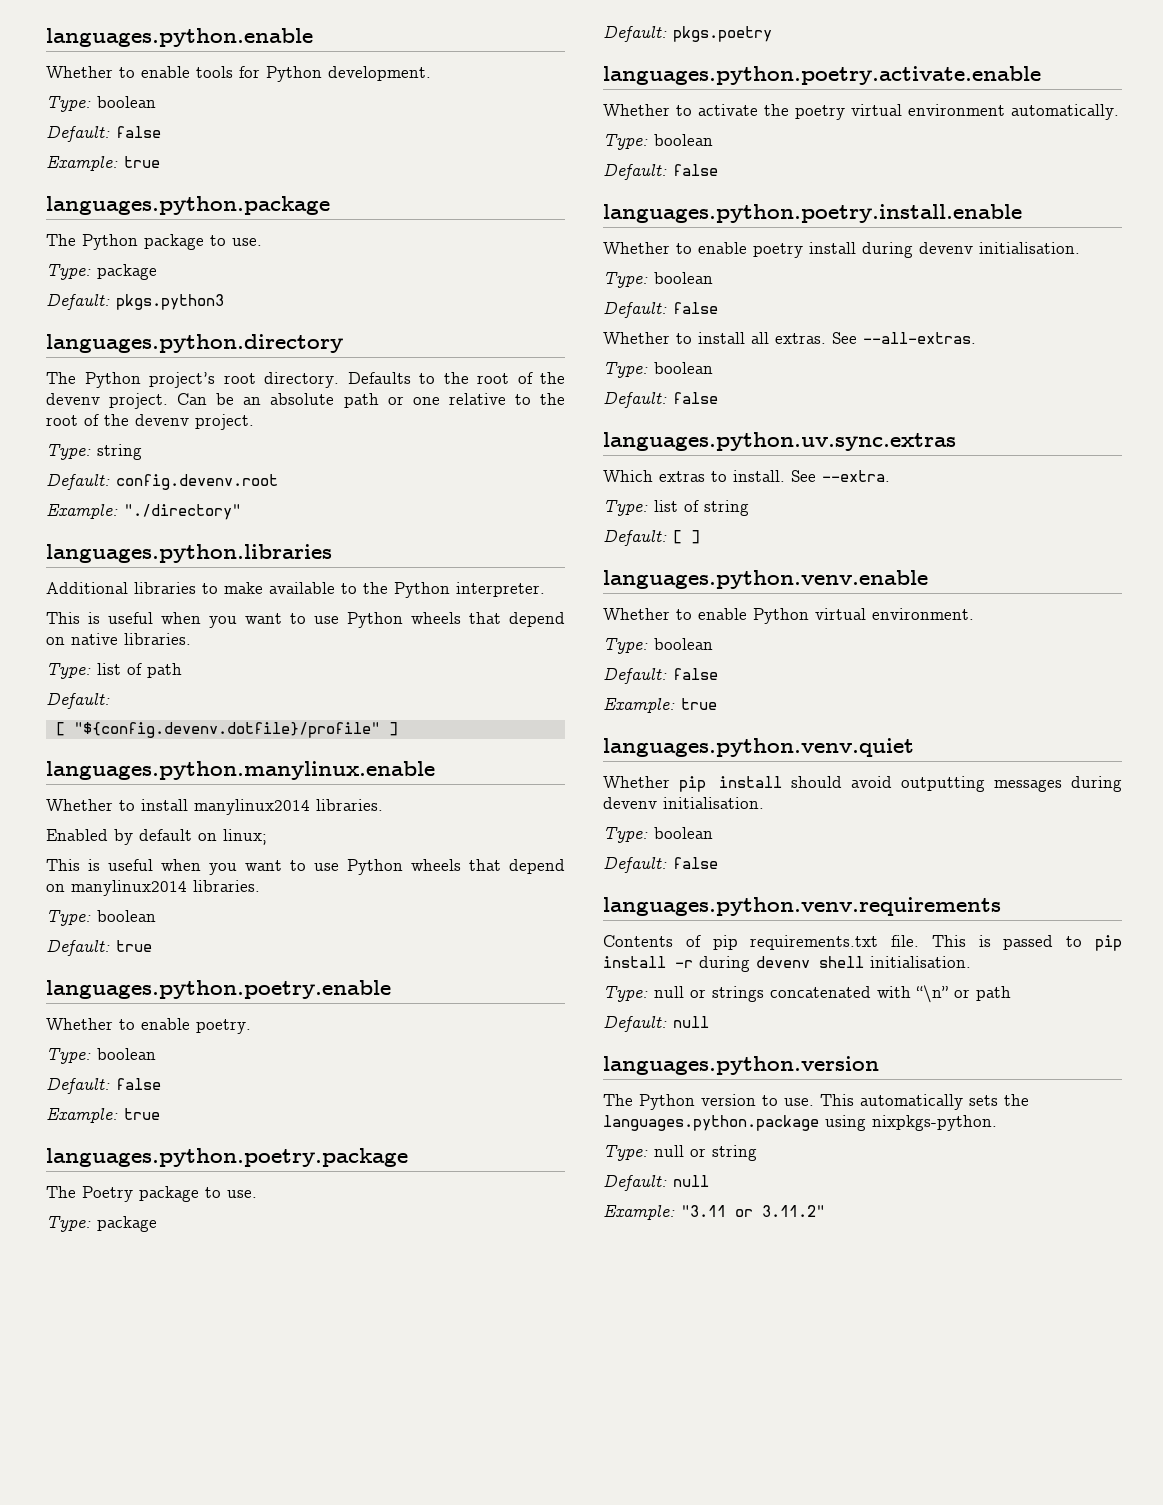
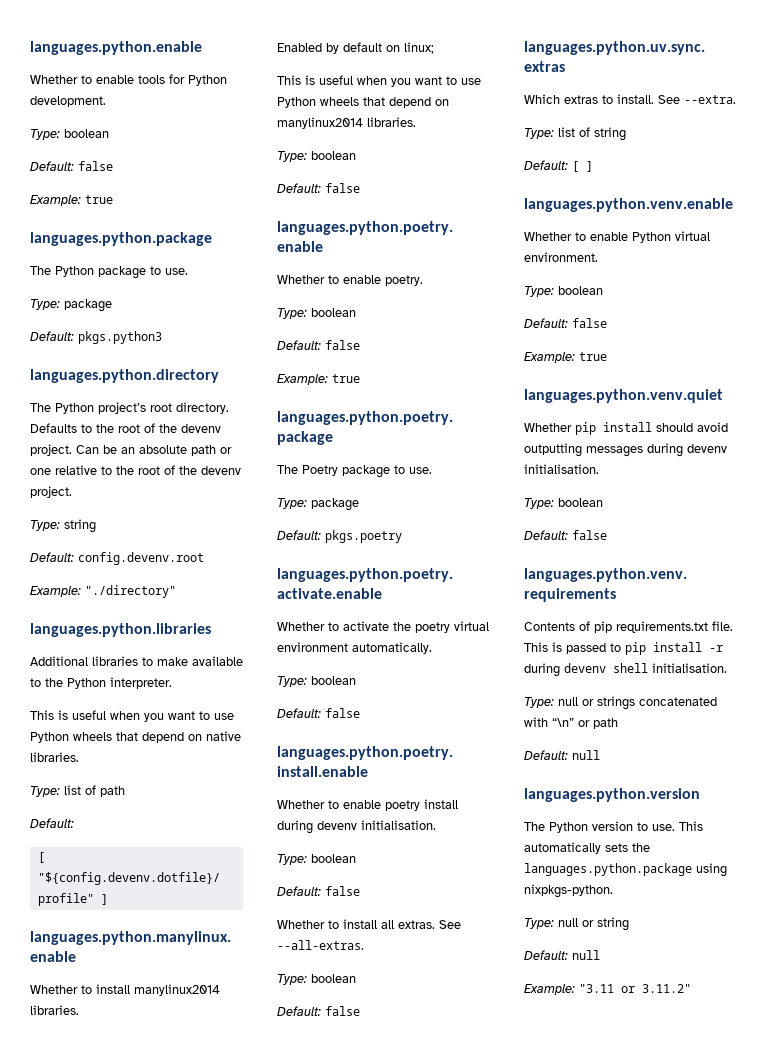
[116,940,152,952] true -> [325,183,360,193] false

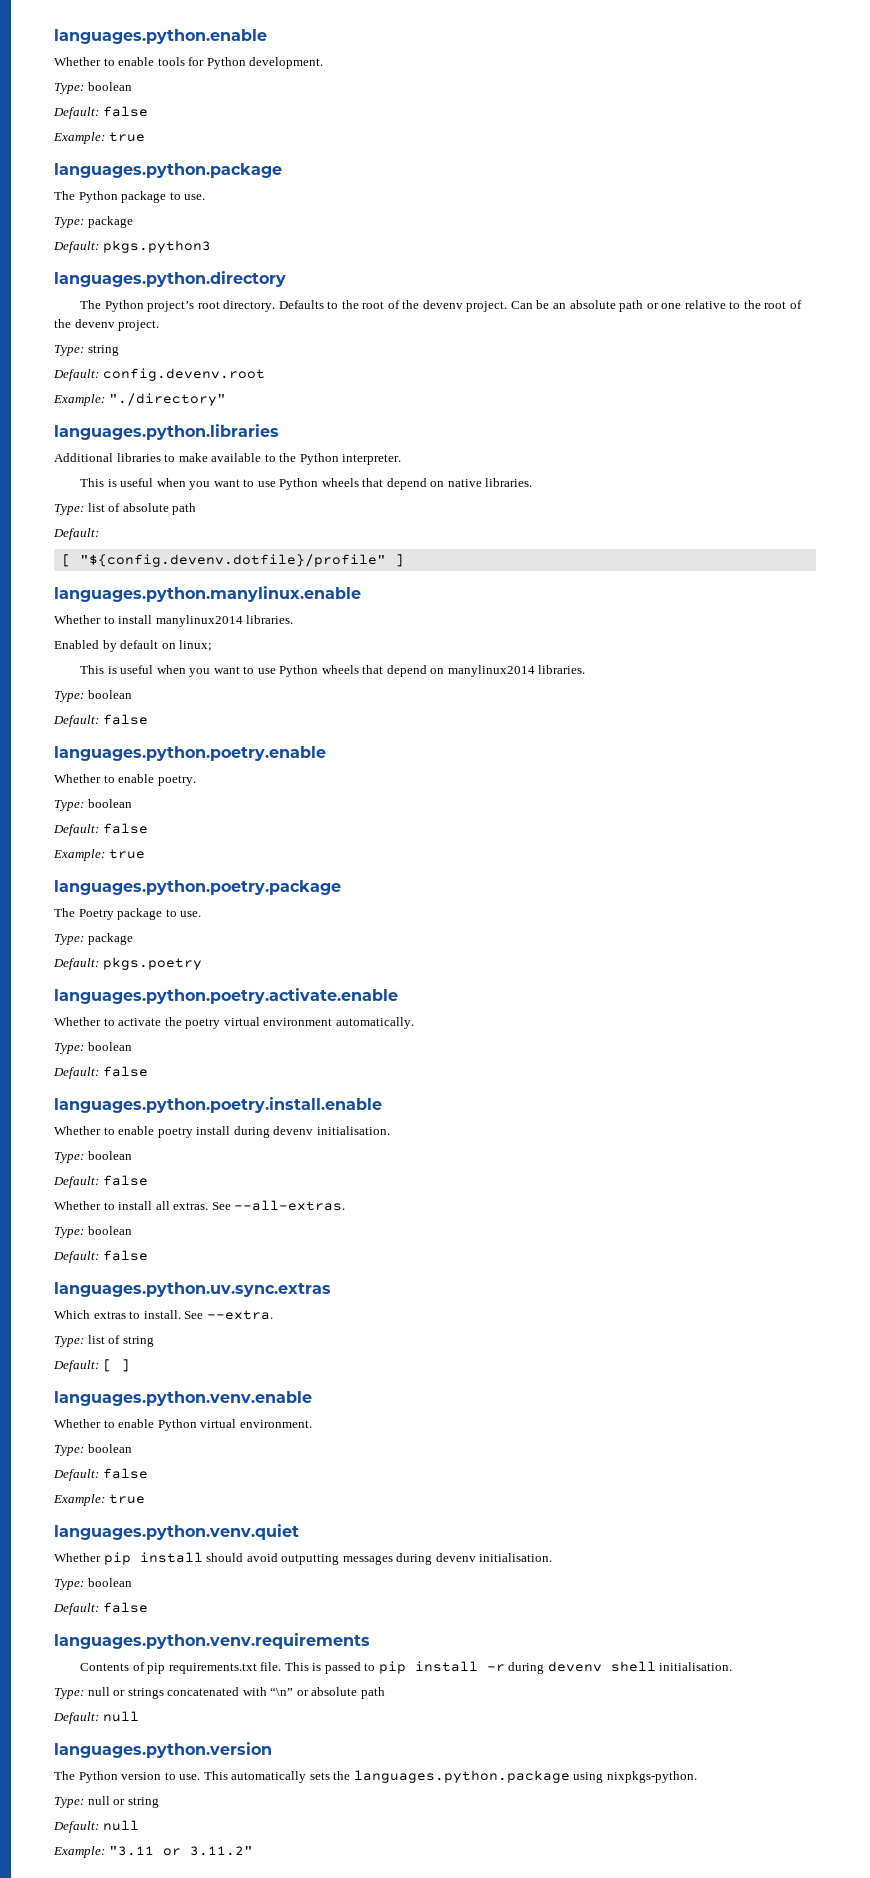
(96, 790) none -> [122,503,169,512] absolute
(590, 723) none -> [311,1687,358,1696] absolute

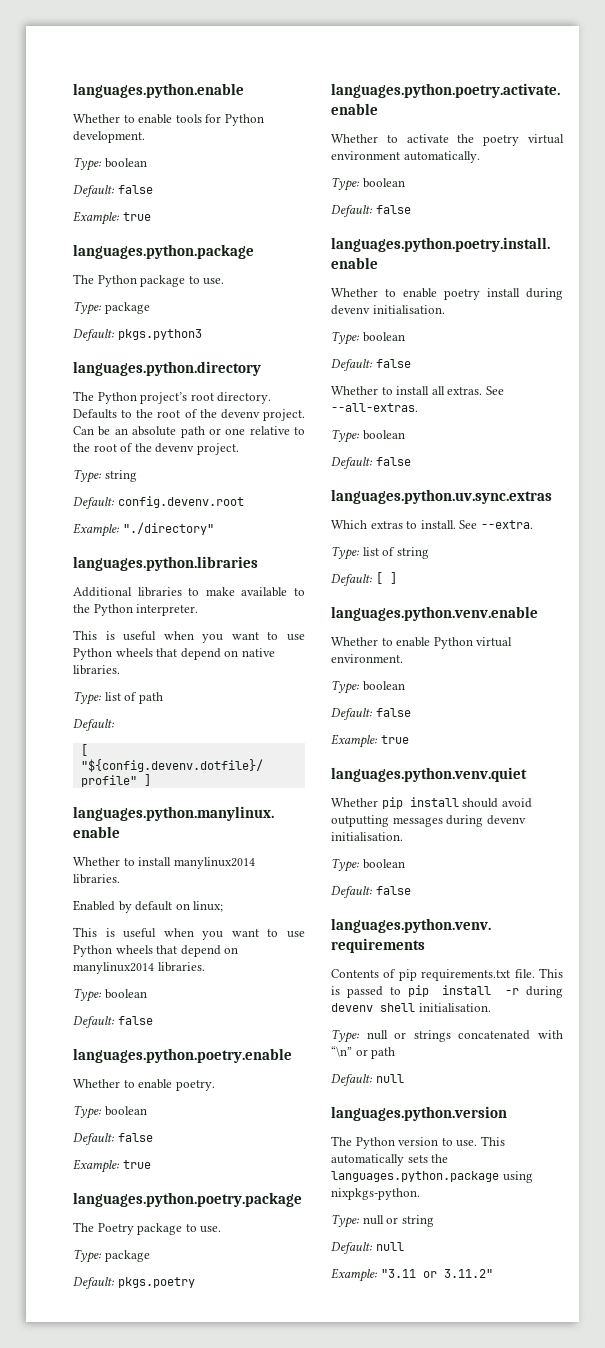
[122,503,169,512] absolute -> (138, 696) none
[311,1687,358,1696] absolute -> (368, 1052) none

